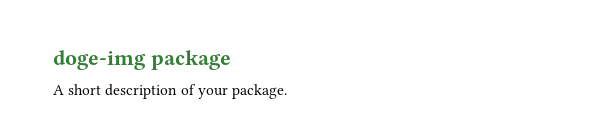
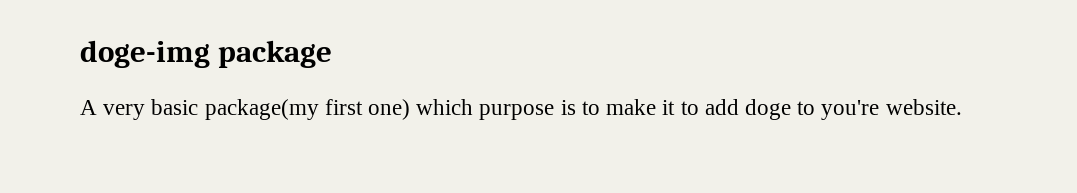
[68,84,287,99] short description of your package. -> [103,99,962,120] very basic package(my first one) which purpose is to make it to add doge to you're website.

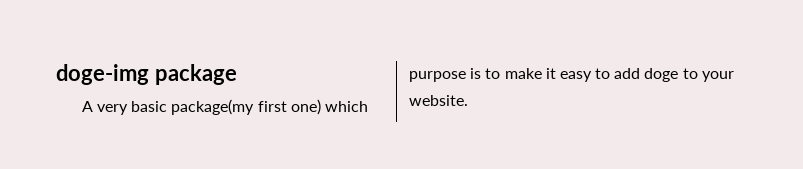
(676, 107) none -> [559,71,592,82] easy
[821,100,880,120] you're -> [701,71,734,82] your

